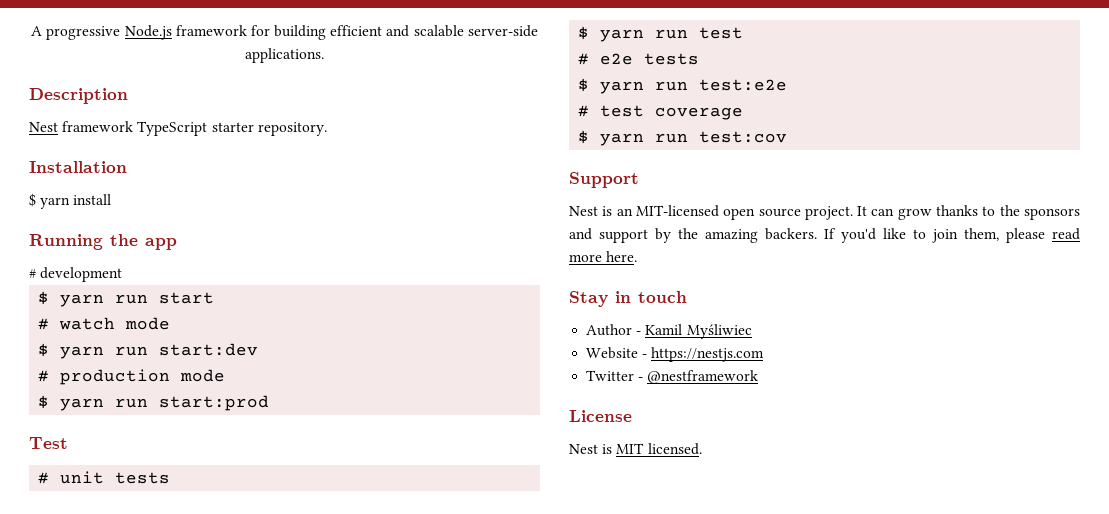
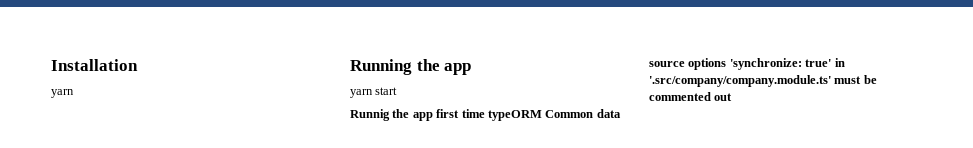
[31,25,538,40] [245,48,324,63] [29,88,128,104] [29,121,327,136] A progressive Node.js framework for building efficient and scalable server-side applications. // Description // Nest framework TypeScript starter repository. // -> (51, 65) none
[29,193,112,209] $ yarn install -> [51,89,74,98] yarn
[29,267,123,282] [38,291,215,307] [38,317,171,330] [38,343,259,359] [38,369,226,385] [38,395,270,411] [29,437,68,449] [38,471,171,484] [578,26,744,42] [578,53,700,65] [578,78,788,94] [578,105,744,120] [578,130,788,146] [569,172,639,188] [569,205,1080,220] [569,228,1080,243] [569,251,638,262] [569,291,687,307] [586,324,752,339] [586,347,765,362] [586,370,759,384] [569,410,632,422] [569,443,702,455] # development // $ yarn run start // # watch mode // $ yarn run start:dev // # production mode // $ yarn run start:prod // Test // # unit tests // $ yarn run test // # e2e tests // $ yarn run test:e2e // # test coverage // $ yarn run test:cov // Support // Nest is an MIT-licensed open source project. It can grow thanks to the sponsors and support by the amazing backers. If you'd like to join them, please read more here. // Stay in touch // Author - Kamil Myśliwiec // Website - https://nestjs.com // Twitter - @nestframework // License // Nest is MIT licensed. -> [350,87,398,98] [350,109,621,121] [649,58,845,70] [649,75,877,87] [649,92,733,101] yarn start // Runnig the app first time typeORM Common data source options 'synchronize: true' in '.src/company/company.module.ts' must be commented out

